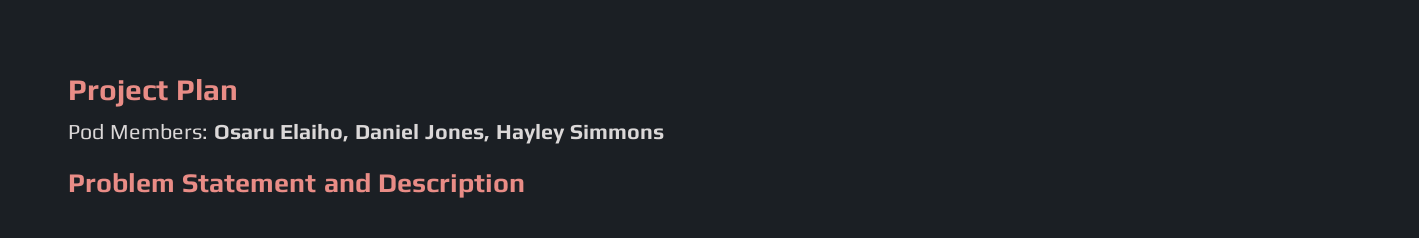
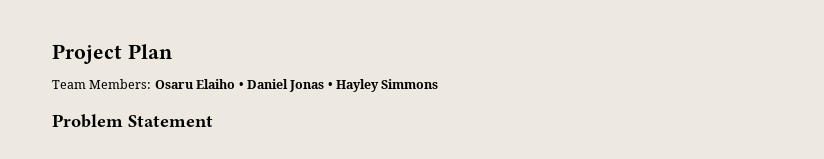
[68,123,104,140] Pod -> [52,80,86,89] Team
[280,123,491,142] Elaiho, Daniel Jones, -> [196,79,333,92] Elaiho • Daniel Jonas •
[323,173,525,198] and Description -> (213, 121) none

